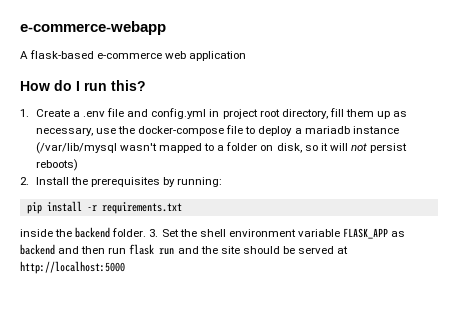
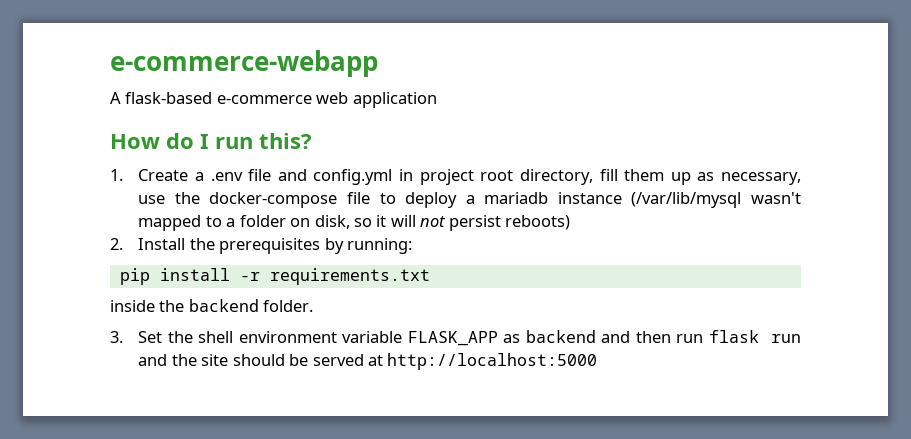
(147, 232) none -> (314, 306) //

